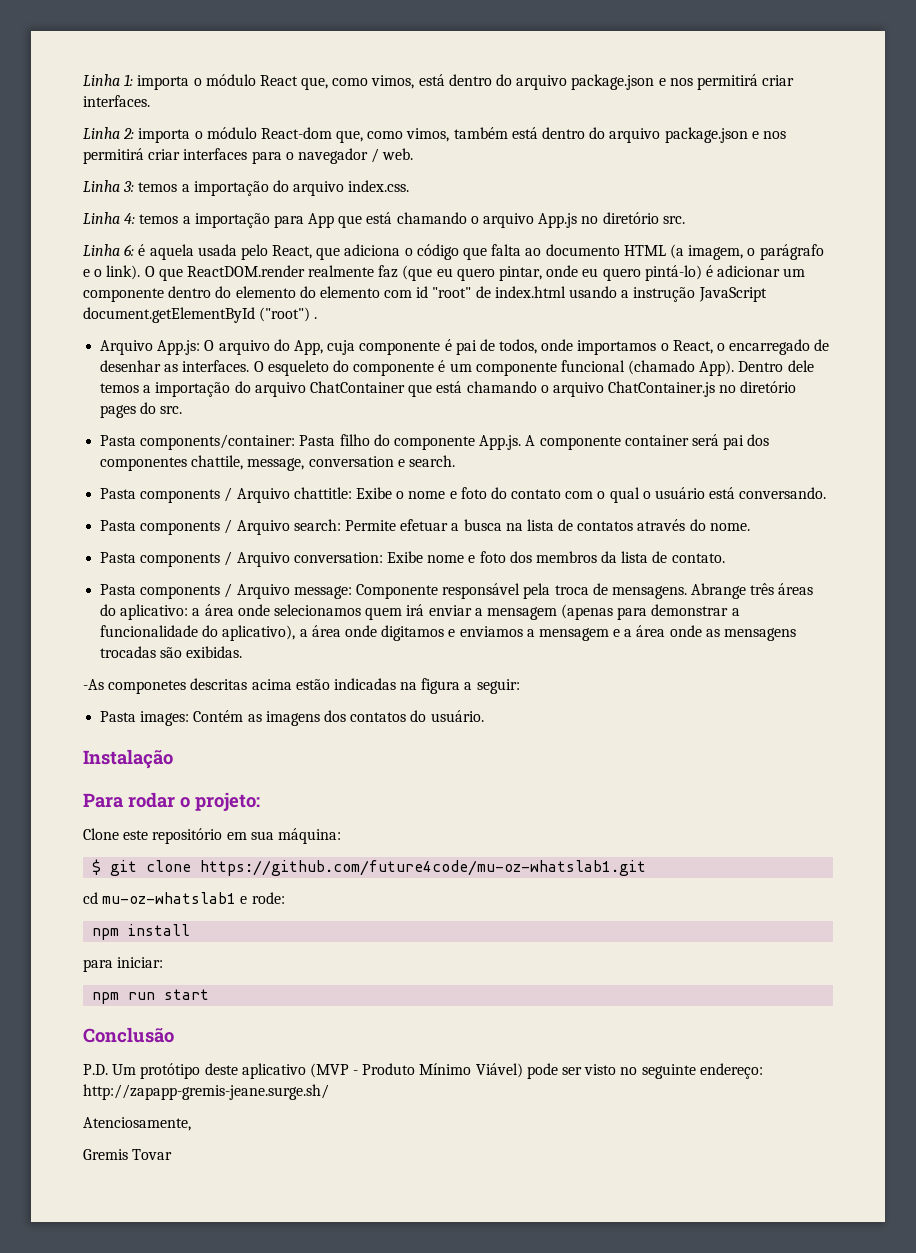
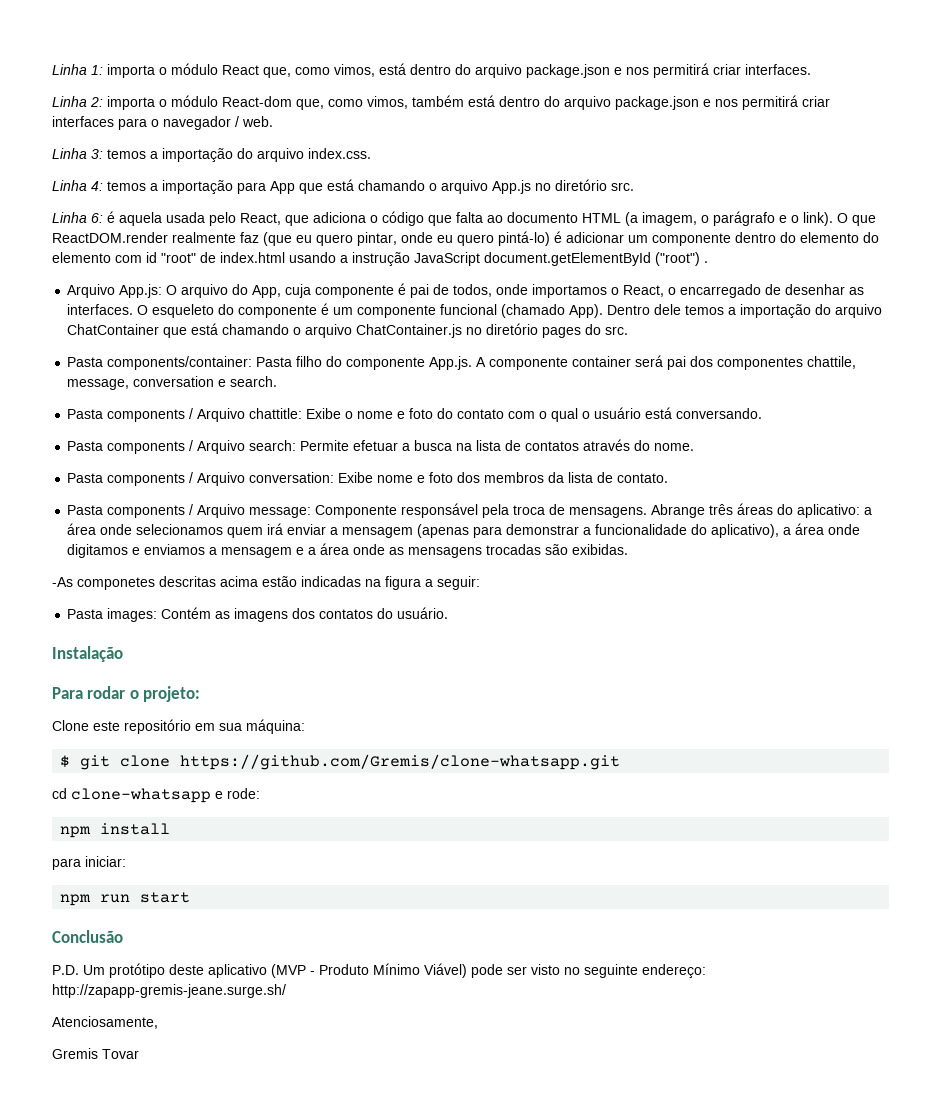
[200,860,647,876] https://github.com/future4code/mu-oz-whatslab1.git -> [180,754,621,770] https://github.com/Gremis/clone-whatsapp.git
[102,892,237,904] mu-oz-whatslab1 -> [71,788,211,803] clone-whatsapp

